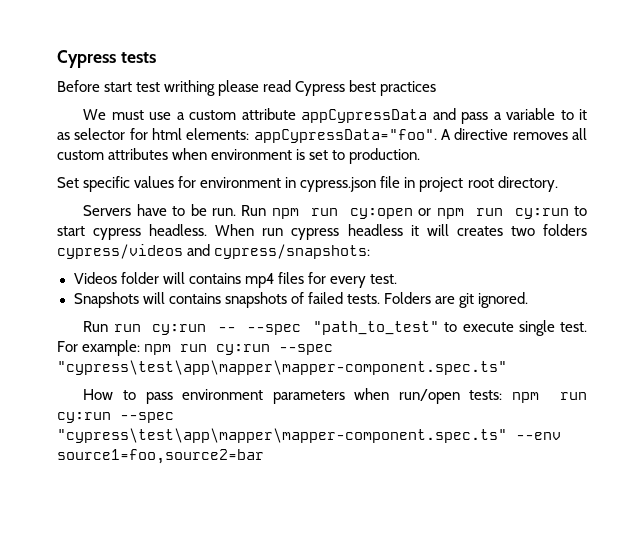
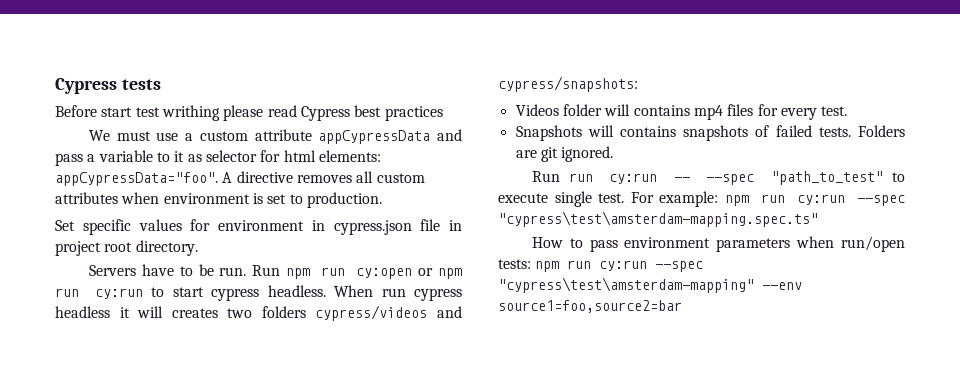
[57,360,507,375] "cypress\test\app\mapper\mapper-component.spec.ts" -> [498,211,818,227] "cypress\test\amsterdam-mapping.spec.ts"
[57,428,507,443] "cypress\test\app\mapper\mapper-component.spec.ts" -> [498,277,754,293] "cypress\test\amsterdam-mapping"

